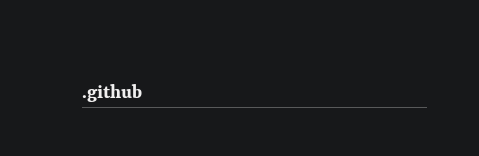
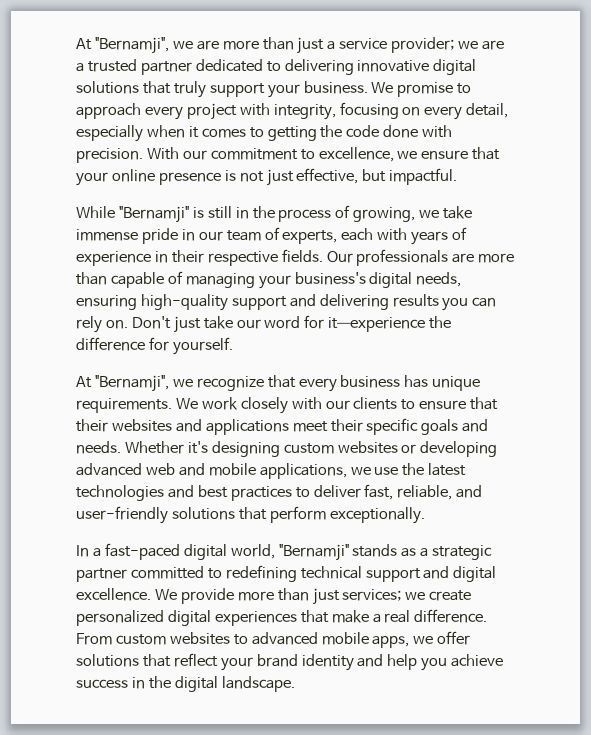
[82,84,142,102] .github -> [76,37,505,54] [76,59,477,75] [76,81,472,98] [76,102,509,120] [76,125,453,142] [76,147,501,163] [76,168,458,186] [76,205,473,223] [76,227,468,245] [76,249,515,266] [76,271,462,289] [76,294,497,311] [76,315,452,333] [76,337,233,355] [76,375,481,392] [76,397,499,414] [76,418,489,435] [76,441,498,457] [76,463,467,479] [76,484,483,501] [76,506,425,524] [76,543,493,561] [76,565,497,582] [76,588,472,605] [76,609,488,626] [76,631,471,648] [76,653,504,671] [76,676,295,692] At "Bernamji", we are more than just a service provider; we are a trusted partner dedicated to delivering innovative digital solutions that truly support your business. We promise to approach every project with integrity, focusing on every detail, especially when it comes to getting the code done with precision. With our commitment to excellence, we ensure that your online presence is not just effective, but impactful. // While "Bernamji" is still in the process of growing, we take immense pride in our team of experts, each with years of experience in their respective fields. Our professionals are more than capable of managing your business's digital needs, ensuring high-quality support and delivering results you can rely on. Don't just take our word for it—experience the difference for yourself. // At "Bernamji", we recognize that every business has unique requirements. We work closely with our clients to ensure that their websites and applications meet their specific goals and needs. Whether it's designing custom websites or developing advanced web and mobile applications, we use the latest technologies and best practices to deliver fast, reliable, and user-friendly solutions that perform exceptionally. // In a fast-paced digital world, "Bernamji" stands as a strategic partner committed to redefining technical support and digital excellence. We provide more than just services; we create personalized digital experiences that make a real difference. From custom websites to advanced mobile apps, we offer solutions that reflect your brand identity and help you achieve success in the digital landscape.

